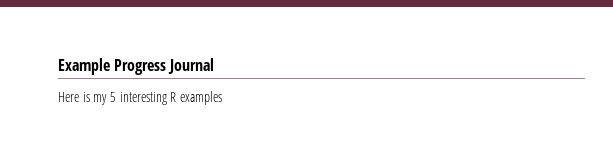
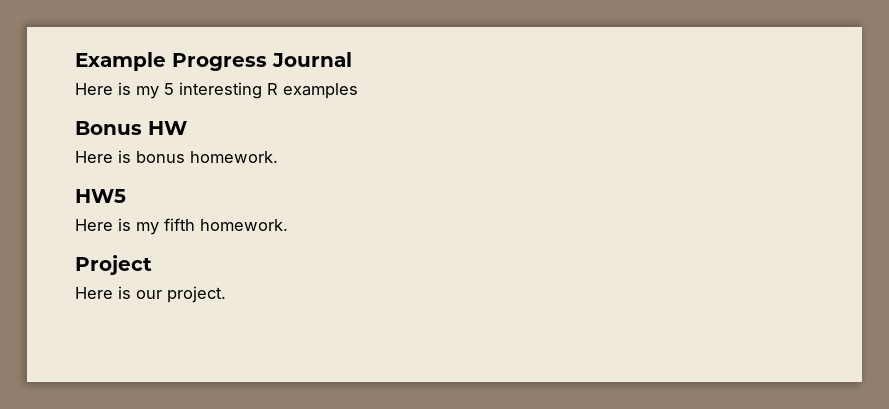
(222, 98) none -> [75,121,187,135] [75,150,278,163] [75,189,126,203] [75,218,288,235] [75,255,152,275] [75,286,226,303] // Bonus HW // Here is bonus homework. // HW5 // Here is my fifth homework. // Project // Here is our project.

